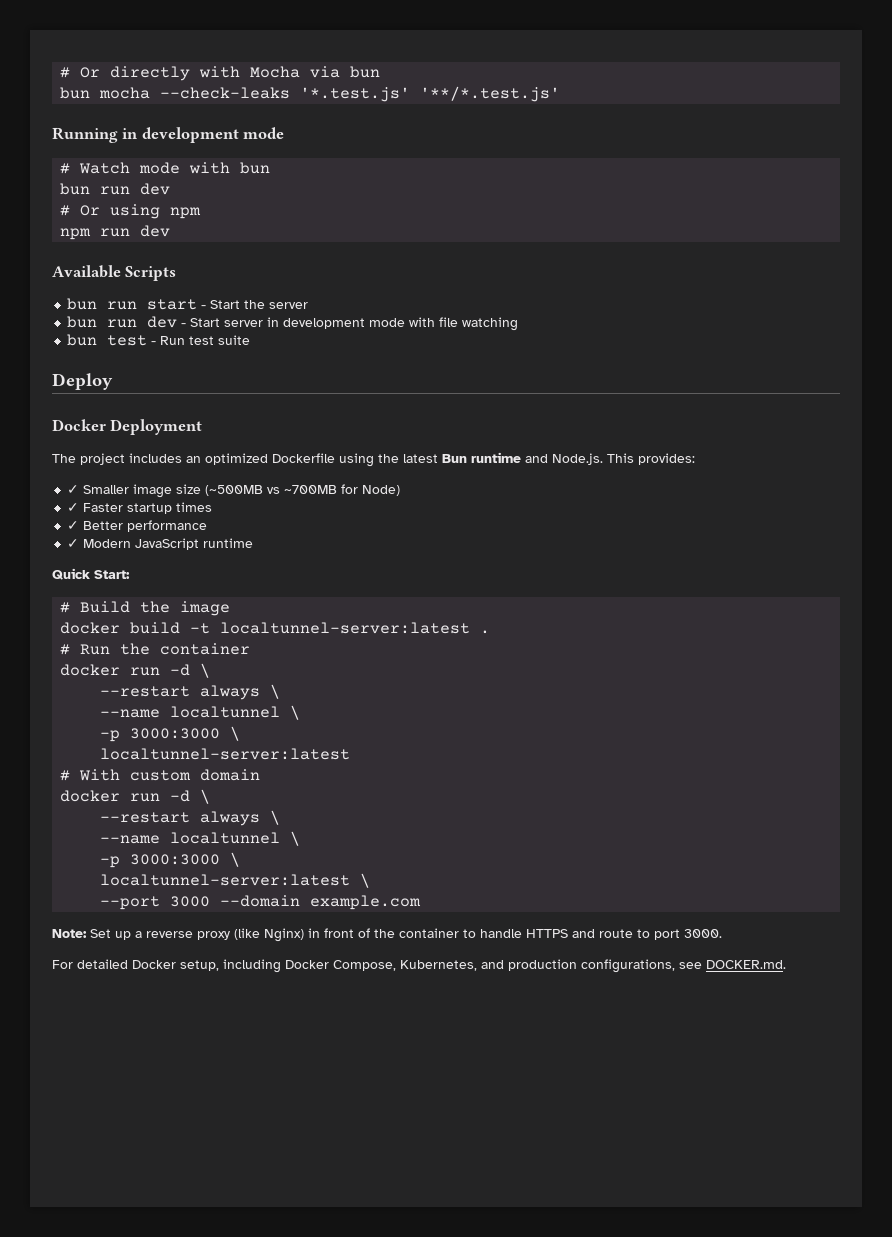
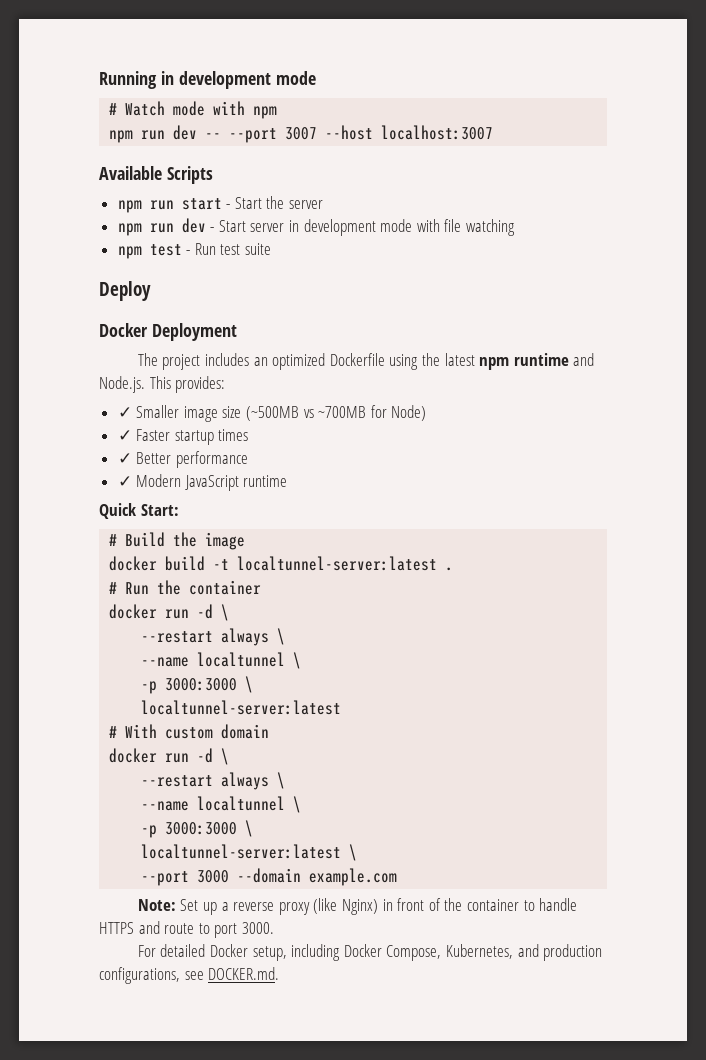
[60,66,381,81] [60,86,561,102] # Or directly with Mocha via bun // bun mocha --check-leaks '*.test.js' '**/*.test.js' // -> (99, 80) none
[240,162,271,174] [60,183,171,195] [60,204,161,219] bun // bun run dev // # Or using -> (246, 108) none
(171, 231) none -> [205,125,494,143] -- --port 3007 --host localhost:3007
[67,298,98,310] bun -> [117,200,142,213] npm
[67,316,98,328] bun -> [117,223,142,236] npm
[67,334,98,346] bun -> [117,246,142,259] npm
[442,454,467,463] Bun -> [479,357,510,370] npm

